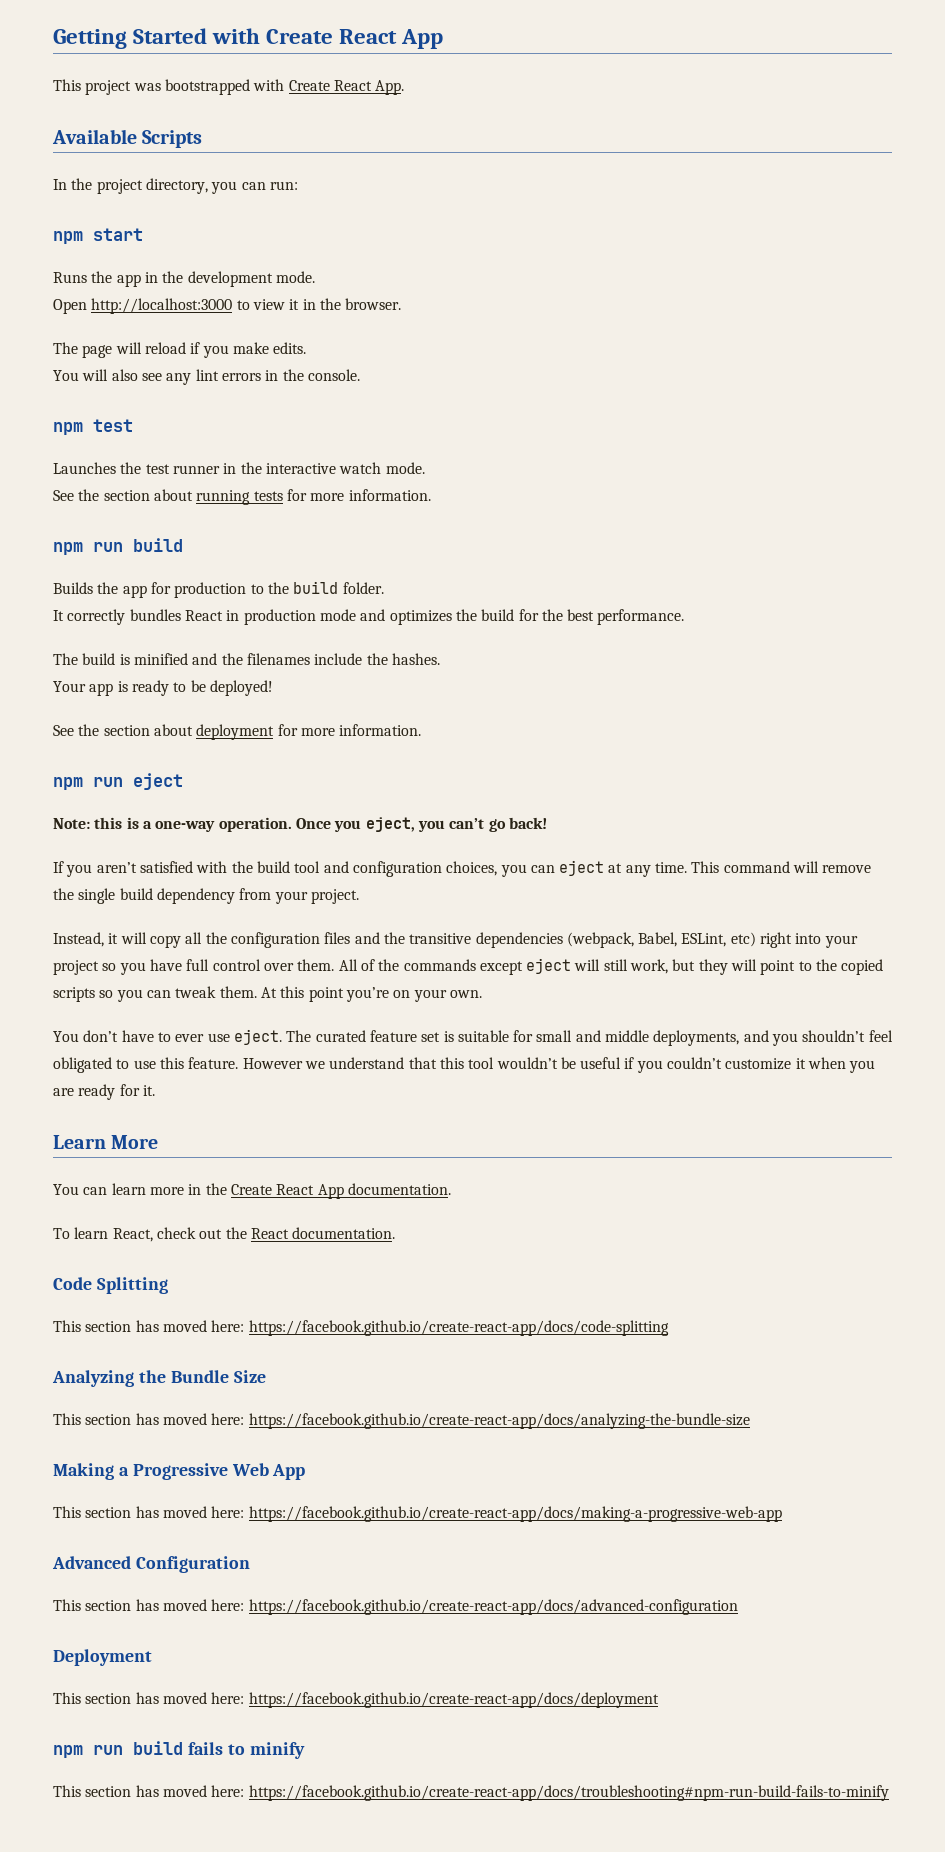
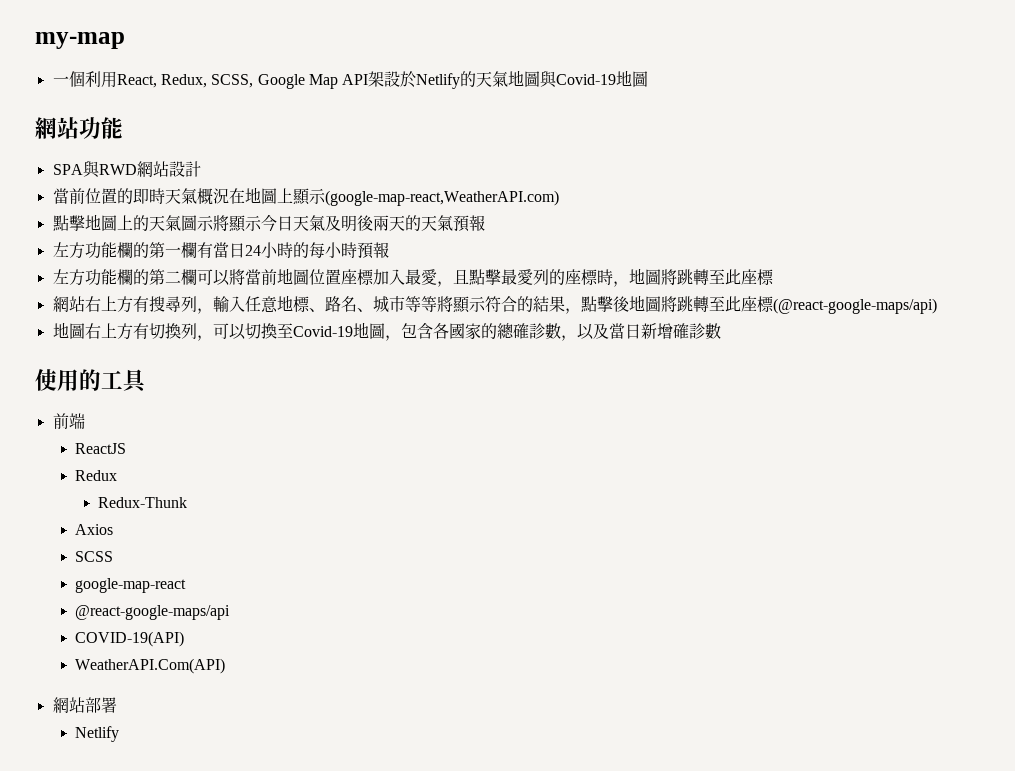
[53,28,444,49] [53,79,405,95] [52,129,203,148] [53,178,298,194] [53,228,143,244] [53,271,315,287] [53,298,402,314] [53,342,307,358] [53,369,360,385] [53,419,133,435] [53,462,425,474] [53,489,431,505] [53,538,183,555] [53,581,384,598] [53,609,685,625] [53,653,440,665] [53,680,273,696] [53,724,422,740] [53,773,183,790] [53,817,547,832] [53,860,872,877] [53,888,359,904] [53,932,858,948] [53,958,884,975] [53,986,482,1002] [53,1029,893,1046] [53,1057,876,1073] [53,1084,155,1100] [53,1135,159,1149] [53,1183,451,1199] [53,1227,396,1242] [53,1277,168,1294] [53,1320,669,1336] [52,1370,266,1387] [53,1413,750,1429] [53,1463,306,1480] [53,1506,782,1522] [52,1556,250,1573] [53,1599,738,1615] [53,1649,152,1666] [53,1692,659,1708] [53,1741,305,1759] [53,1785,889,1801] Getting Started with Create React App // This project was bootstrapped with Create React App. // Available Scripts // In the project directory, you can run: // npm start // Runs the app in the development mode. // Open http://localhost:3000 to view it in the browser. // The page will reload if you make edits. // You will also see any lint errors in the console. // npm test // Launches the test runner in the interactive watch mode. // See the section about running tests for more information. // npm run build // Builds the app for production to the build folder. // It correctly bundles React in production mode and optimizes the build for the best performance. // The build is minified and the filenames include the hashes. // Your app is ready to be deployed! // See the section about deployment for more information. // npm run eject // Note: this is a one-way operation. Once you eject, you can’t go back! // If you aren’t satisfied with the build tool and configuration choices, you can eject at any time. This command will remove the single build dependency from your project. // Instead, it will copy all the configuration files and the transitive dependencies (webpack, Babel, ESLint, etc) right into your project so you have full control over them. All of the commands except eject will still work, but they will point to the copied scripts so you can tweak them. At this point you’re on your own. // You don’t have to ever use eject. The curated feature set is suitable for small and middle deployments, and you shouldn’t feel obligated to use this feature. However we understand that this tool wouldn’t be useful if you couldn’t customize it when you are ready for it. // Learn More // You can learn more in the Create React App documentation. // To learn React, check out the React documentation. // Code Splitting // This section has moved here: https://facebook.github.io/create-react-app/docs/code-splitting // Analyzing the Bundle Size // This section has moved here: https://facebook.github.io/create-react-app/docs/analyzing-the-bundle-size // Making a Progressive Web App // This section has moved here: https://facebook.github.io/create-react-app/docs/making-a-progressive-web-app // Advanced Configuration // This section has moved here: https://facebook.github.io/create-react-app/docs/advanced-configuration // Deployment // This section has moved here: https://facebook.github.io/create-react-app/docs/deployment // npm run build fails to minify // This section has moved here: https://facebook.github.io/create-react-app/docs/troubleshooting#npm-run-build-fails-to-minify -> [35,32,125,49] [52,70,649,89] [35,117,123,139] [52,161,201,178] [52,187,559,206] [52,214,485,232] [52,242,389,259] [52,268,774,287] [52,295,937,314] [52,322,721,341] [35,369,147,393] [52,413,85,429] [75,443,127,454] [75,470,118,481] [98,497,188,508] [75,524,114,535] [75,551,114,562] [75,578,187,593] [75,605,231,620] [75,631,185,647] [75,658,226,674] [52,697,117,714] [75,726,120,742] my-map // 一個利用React, Redux, SCSS, Google Map API架設於Netlify的天氣地圖與Covid-19地圖 // 網站功能 // SPA與RWD網站設計 // 當前位置的即時天氣概況在地圖上顯示(google-map-react,WeatherAPI.com) // 點擊地圖上的天氣圖示將顯示今日天氣及明後兩天的天氣預報 // 左方功能欄的第一欄有當日24小時的每小時預報 // 左方功能欄的第二欄可以將當前地圖位置座標加入最愛，且點擊最愛列的座標時，地圖將跳轉至此座標 // 網站右上方有搜尋列，輸入任意地標、路名、城市等等將顯示符合的結果，點擊後地圖將跳轉至此座標(@react-google-maps/api) // 地圖右上方有切換列，可以切換至Covid-19地圖，包含各國家的總確診數，以及當日新增確診數 // 使用的工具 // 前端 // ReactJS // Redux // Redux-Thunk // Axios // SCSS // google-map-react // @react-google-maps/api // COVID-19(API) // WeatherAPI.Com(API) // 網站部署 // Netlify

